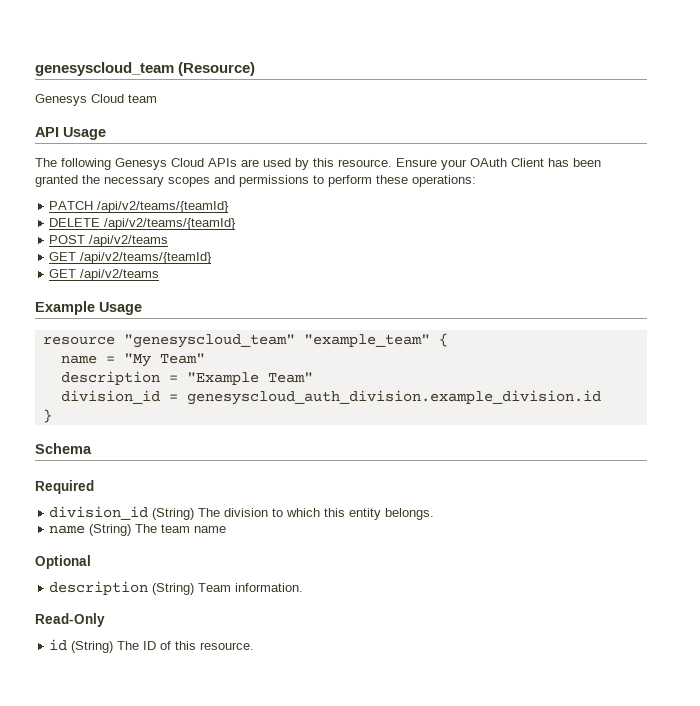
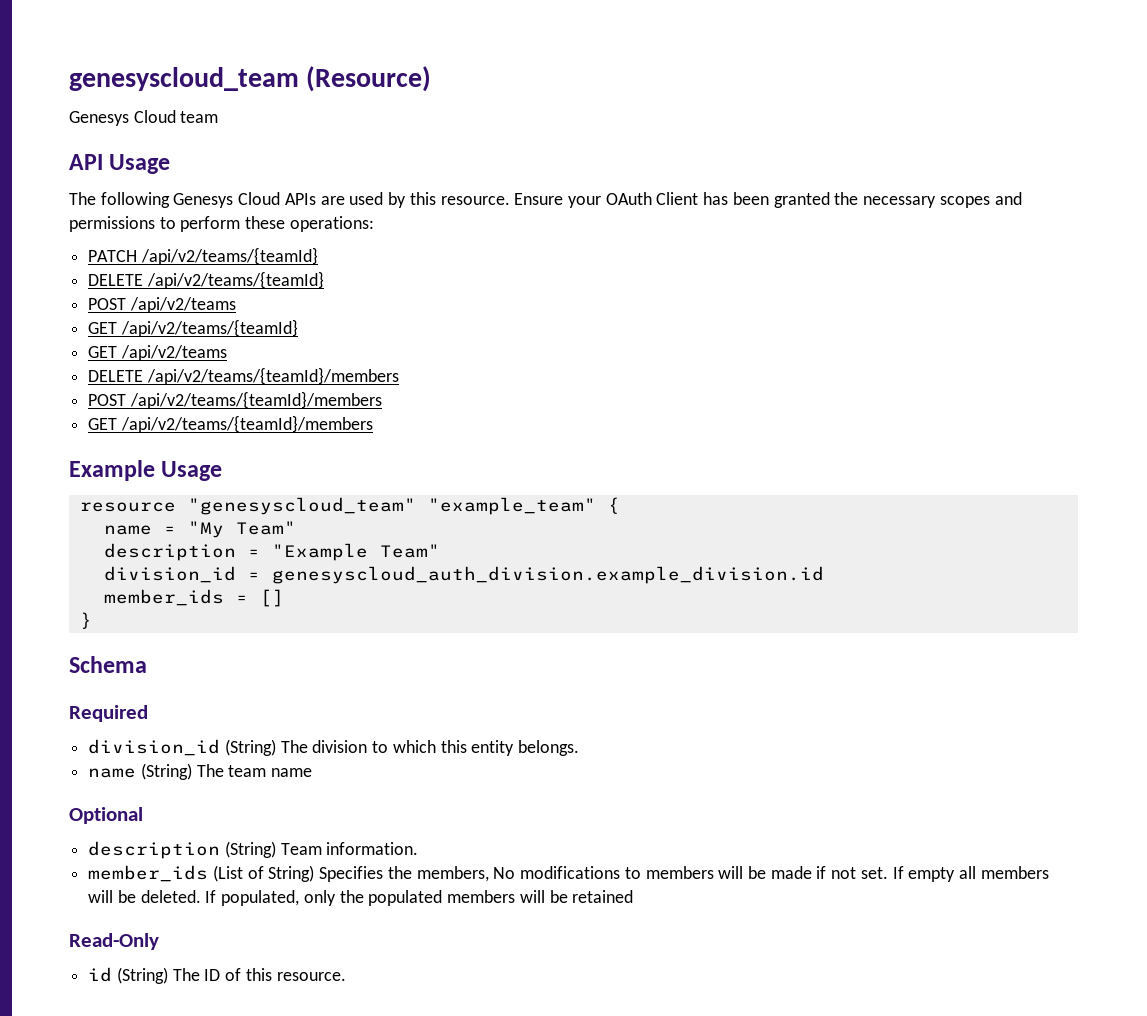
(160, 275) none -> [88,367,399,385] [88,391,382,409] [88,415,373,433] // DELETE /api/v2/teams/{teamId}/members // POST /api/v2/teams/{teamId}/members // GET /api/v2/teams/{teamId}/members
(601, 397) none -> [103,589,284,607] // member_ids = []
(304, 587) none -> [88,865,1049,882] [88,890,634,906] // member_ids (List of String) Specifies the members, No modifications to members will be made if not set. If empty all members will be deleted. If populated, only the populated members will be retained

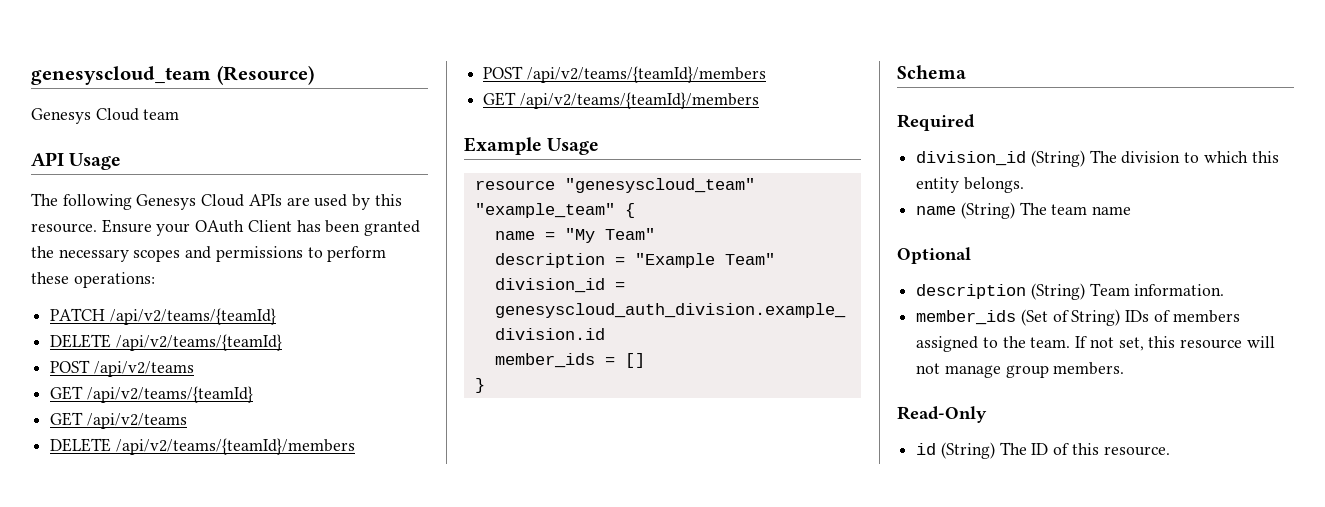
[212,865,243,882] (List -> [1020,309,1048,326] (Set
[319,866,1049,882] [88,890,634,906] Specifies the members, No modifications to members will be made if not set. If empty all members will be deleted. If populated, only the populated members will be retained -> [1125,310,1240,323] [916,336,1275,352] [916,362,1125,378] IDs of members assigned to the team. If not set, this resource will not manage group members.

